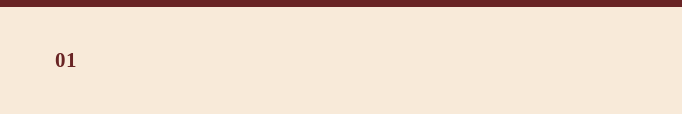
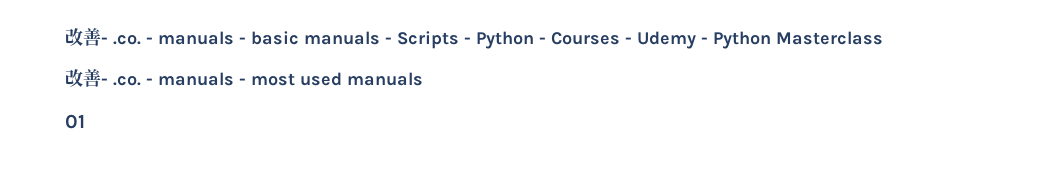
(55, 60) none -> [65,28,883,49] [65,69,423,87] 改善- .co. - manuals - basic manuals - Scripts - Python - Courses - Udemy - Python Masterclass // 改善- .co. - manuals - most used manuals //

